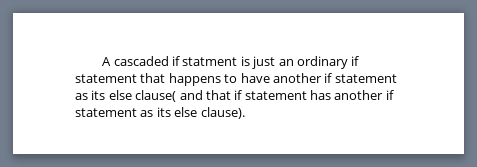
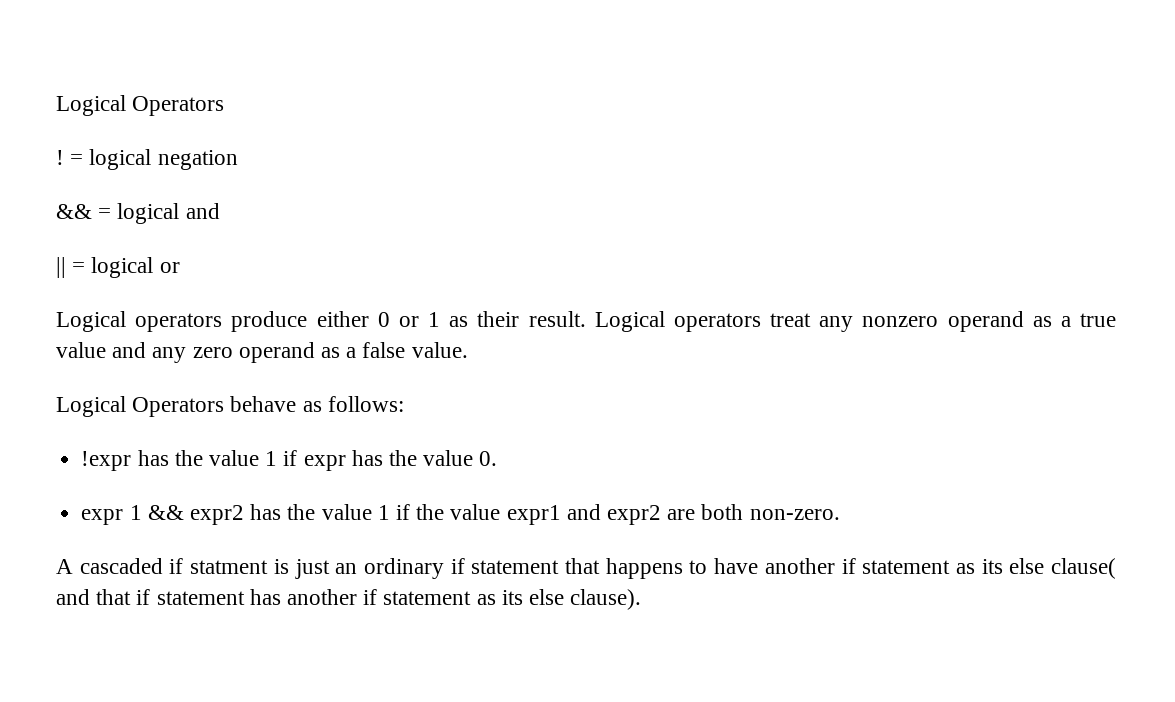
(102, 61) none -> [56,95,225,116] [56,149,238,170] [56,203,220,224] [56,257,180,278] [56,311,1116,332] [56,342,468,363] [56,396,404,417] [81,450,498,471] [81,504,840,525] Logical Operators // ! = logical negation // && = logical and // || = logical or // Logical operators produce either 0 or 1 as their result. Logical operators treat any nonzero operand as a true value and any zero operand as a false value. // Logical Operators behave as follows: // !expr has the value 1 if expr has the value 0. // expr 1 && expr2 has the value 1 if the value expr1 and expr2 are both non-zero. //

